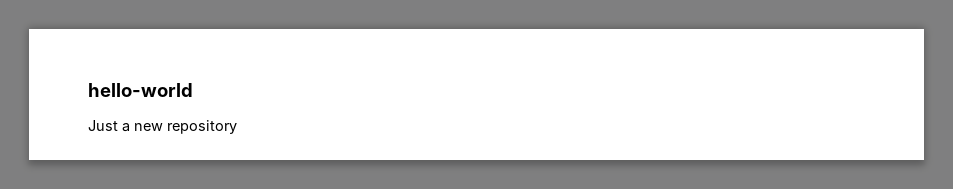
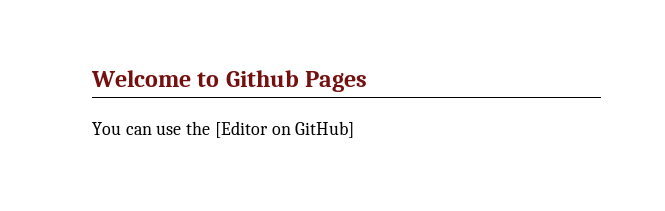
[88,83,193,97] [88,120,237,134] hello-world // Just a new repository -> [91,70,368,92] [92,121,355,138] Welcome to Github Pages // You can use the [Editor on GitHub]

